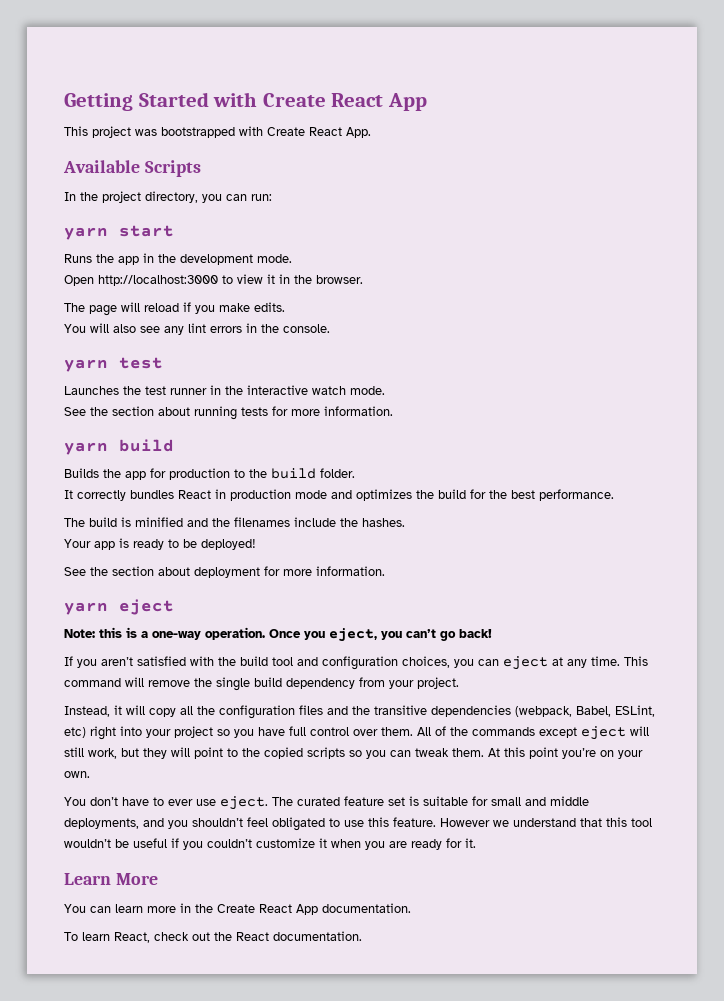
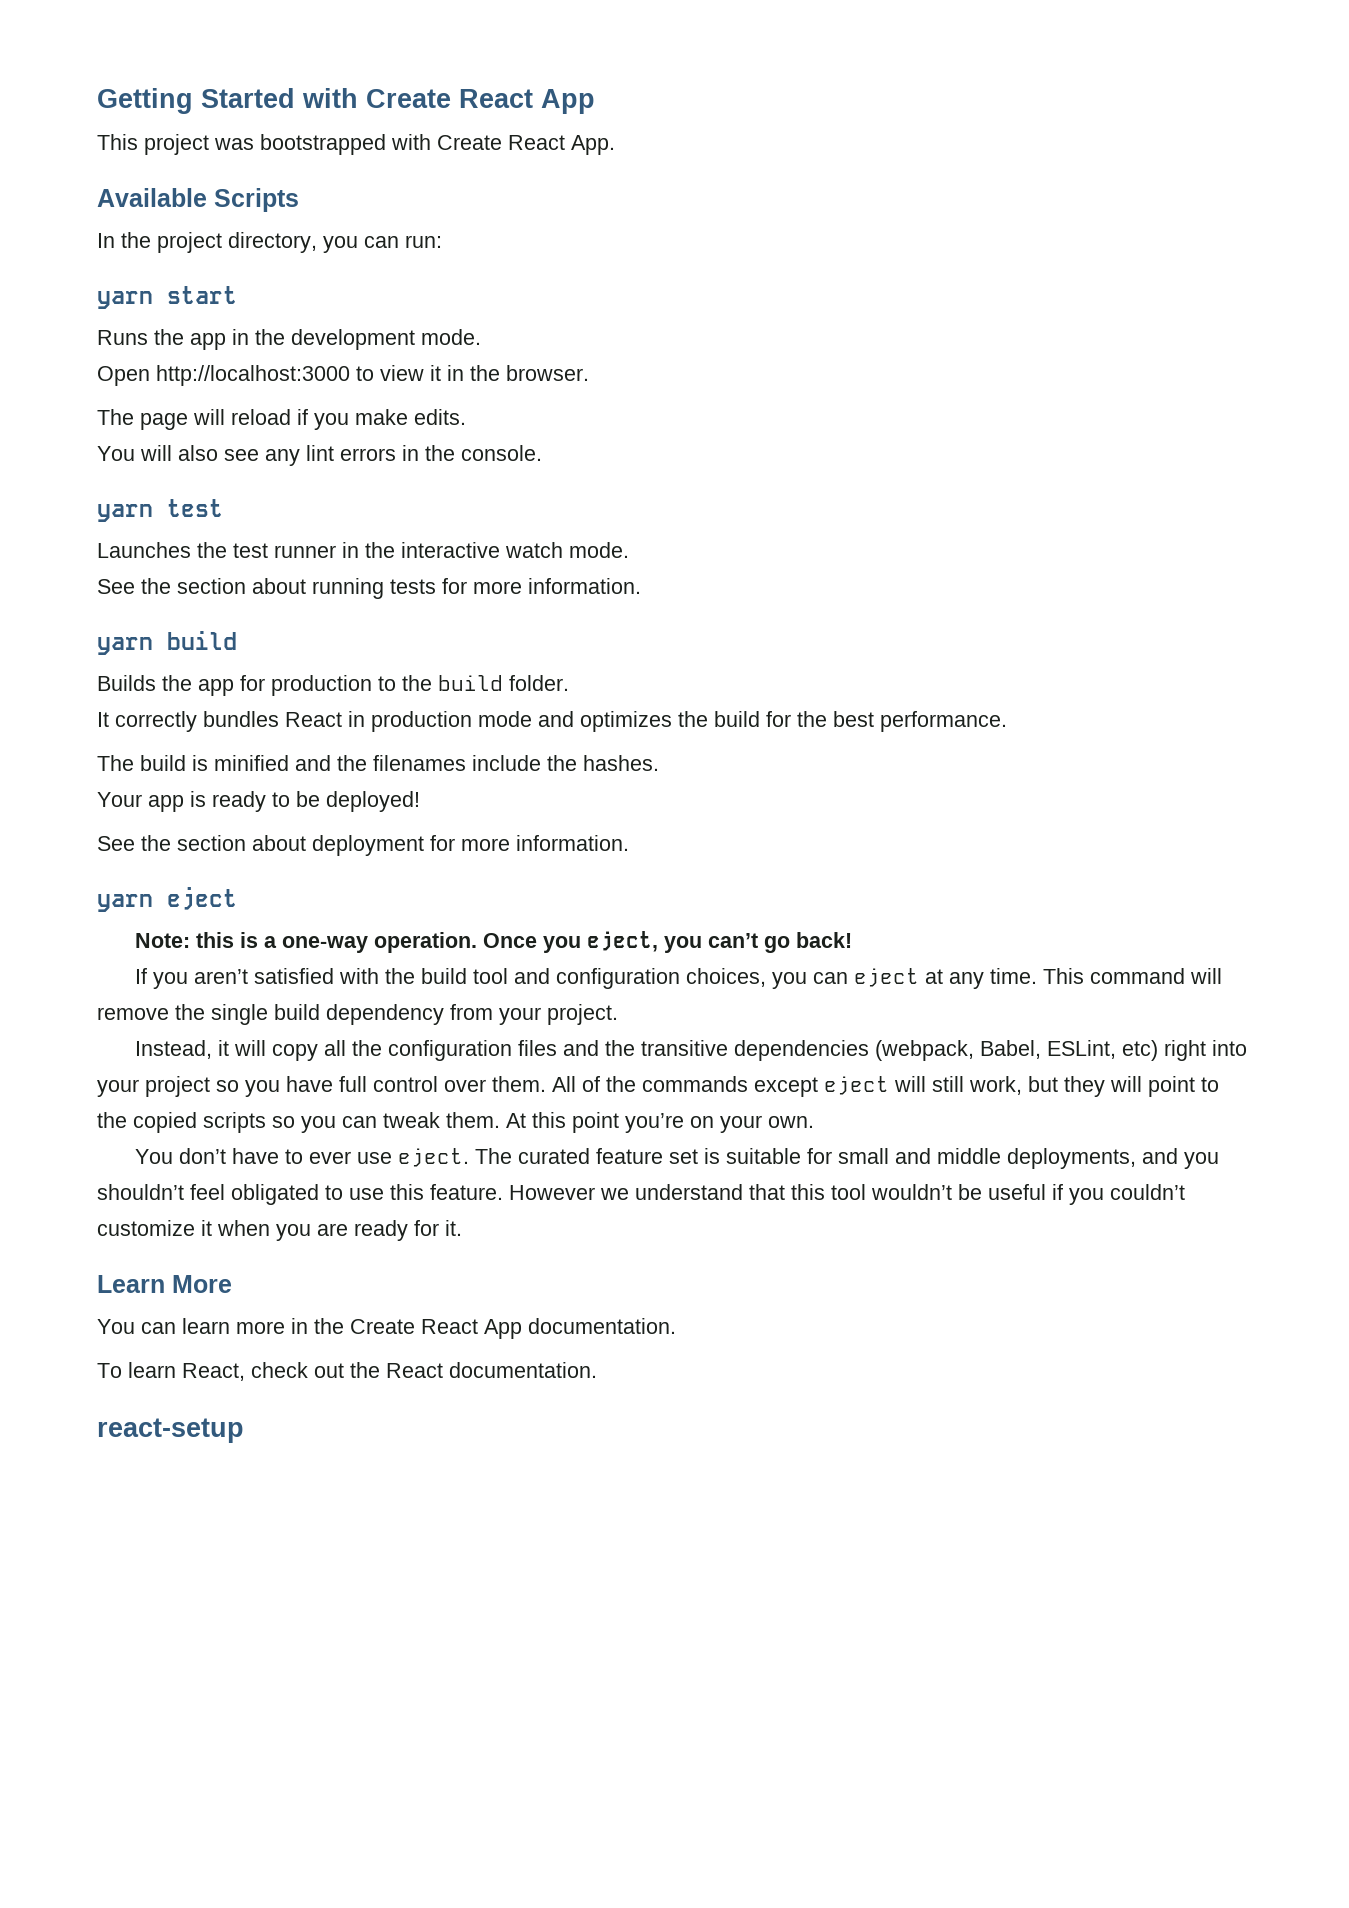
(362, 936) none -> [97,1418,244,1443] // react-setup

